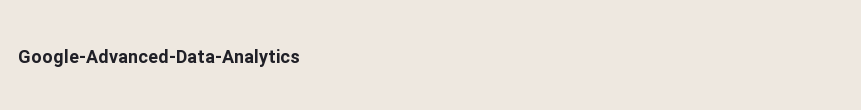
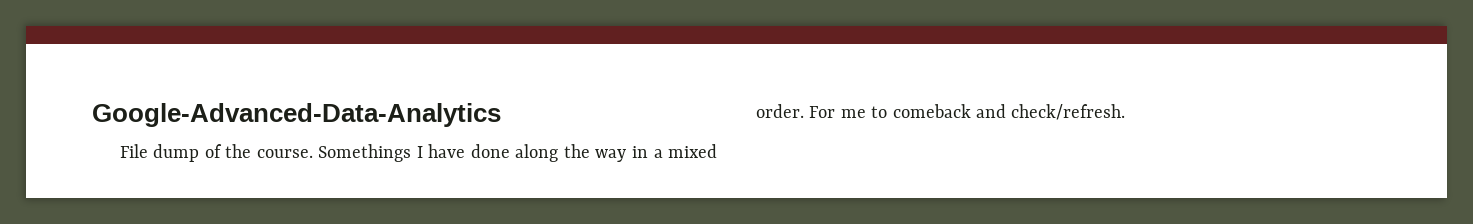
(300, 58) none -> [119,144,718,162] [756,104,1126,120] // File dump of the course. Somethings I have done along the way in a mixed order. For me to comeback and check/refresh.

